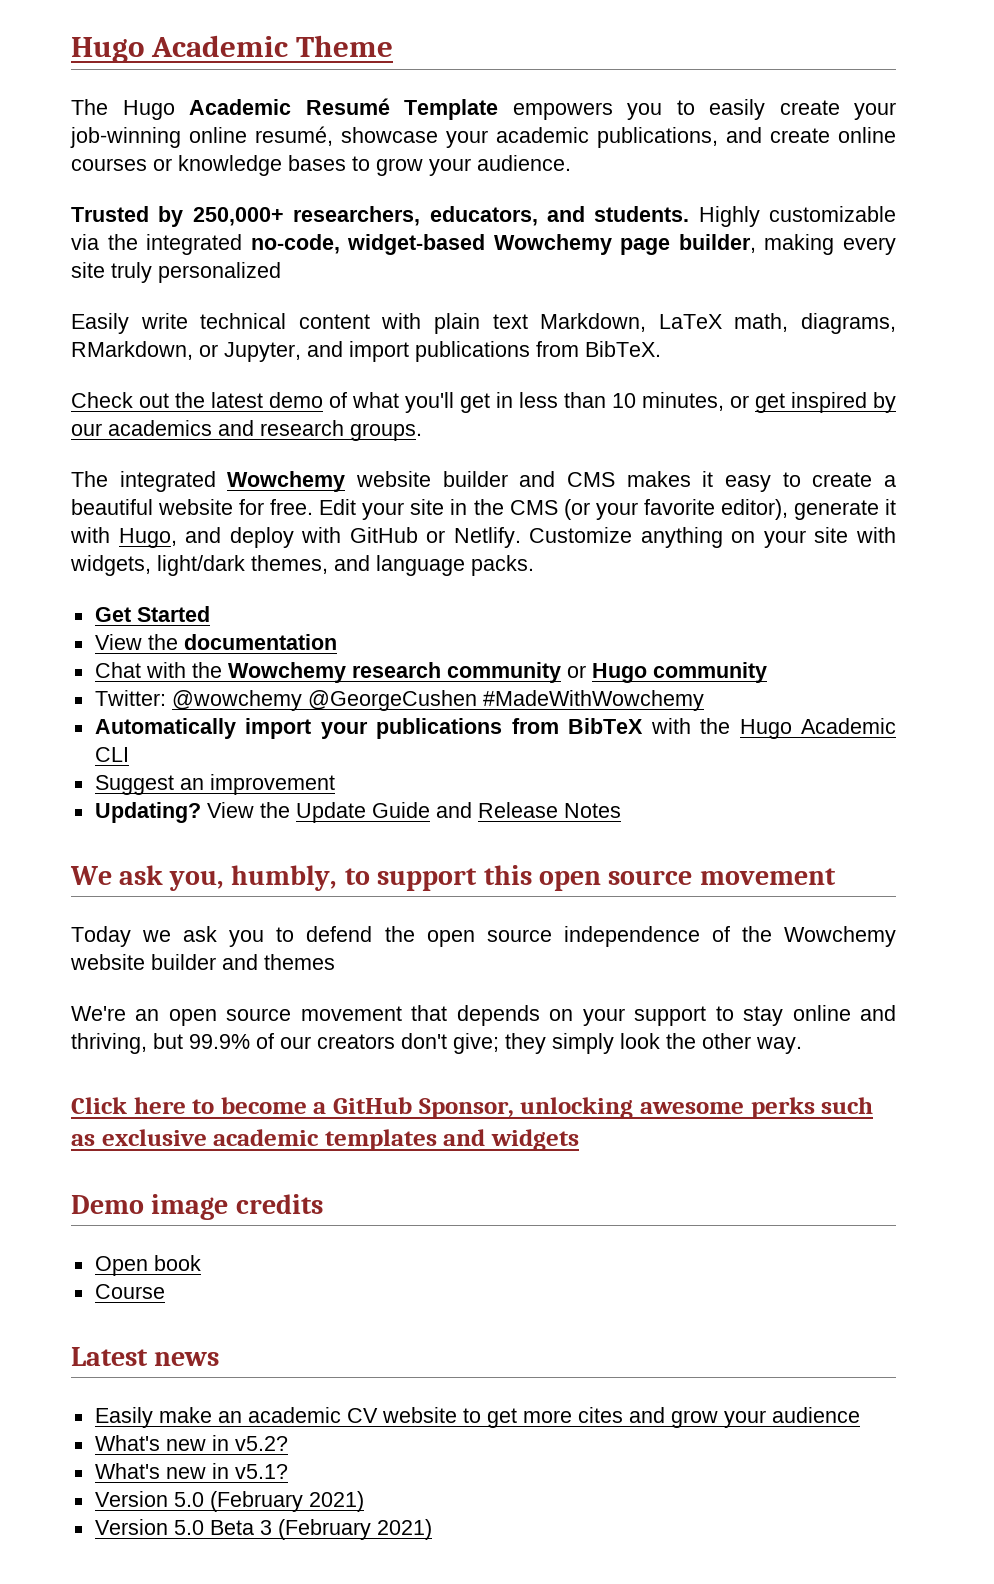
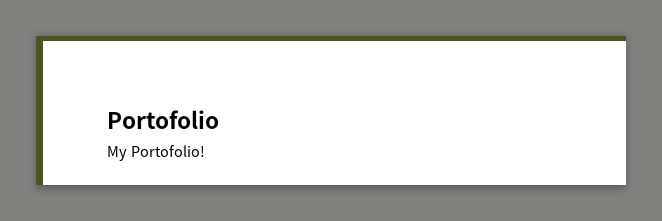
[71,35,394,63] [71,98,896,120] [70,126,896,148] [71,155,571,176] [71,206,896,227] [71,234,896,255] [71,262,281,283] [71,313,897,334] [71,341,661,362] [71,392,896,413] [71,420,422,441] [71,471,896,492] [71,499,897,520] [70,527,897,548] [70,555,534,576] [94,606,210,622] [94,634,337,650] [94,662,767,683] [94,690,704,711] [94,718,897,739] [94,747,129,762] [94,774,335,795] [94,802,621,823] [70,865,836,891] [71,926,897,947] [70,954,335,970] [71,1005,896,1026] [71,1033,802,1054] [71,1097,874,1119] [71,1129,580,1151] [71,1194,323,1220] [94,1255,201,1276] [94,1284,165,1299] [71,1347,220,1366] [94,1407,860,1428] [94,1435,288,1451] [94,1463,288,1479] [94,1491,364,1512] [94,1519,432,1540] Hugo Academic Theme // The Hugo Academic Resumé Template empowers you to easily create your job-winning online resumé, showcase your academic publications, and create online courses or knowledge bases to grow your audience. // Trusted by 250,000+ researchers, educators, and students. Highly customizable via the integrated no-code, widget-based Wowchemy page builder, making every site truly personalized // Easily write technical content with plain text Markdown, LaTeX math, diagrams, RMarkdown, or Jupyter, and import publications from BibTeX. // Check out the latest demo of what you'll get in less than 10 minutes, or get inspired by our academics and research groups. // The integrated Wowchemy website builder and CMS makes it easy to create a beautiful website for free. Edit your site in the CMS (or your favorite editor), generate it with Hugo, and deploy with GitHub or Netlify. Customize anything on your site with widgets, light/dark themes, and language packs. // Get Started // View the documentation // Chat with the Wowchemy research community or Hugo community // Twitter: @wowchemy @GeorgeCushen #MadeWithWowchemy // Automatically import your publications from BibTeX with the Hugo Academic CLI // Suggest an improvement // Updating? View the Update Guide and Release Notes // We ask you, humbly, to support this open source movement // Today we ask you to defend the open source independence of the Wowchemy website builder and themes // We're an open source movement that depends on your support to stay online and thriving, but 99.9% of our creators don't give; they simply look the other way. // Click here to become a GitHub Sponsor, unlocking awesome perks such as exclusive academic templates and widgets // Demo image credits // Open book // Course // Latest news // Easily make an academic CV website to get more cites and grow your audience // What's new in v5.2? // What's new in v5.1? // Version 5.0 (February 2021) // Version 5.0 Beta 3 (February 2021) -> [107,110,219,129] [107,145,205,161] Portofolio // My Portofolio!

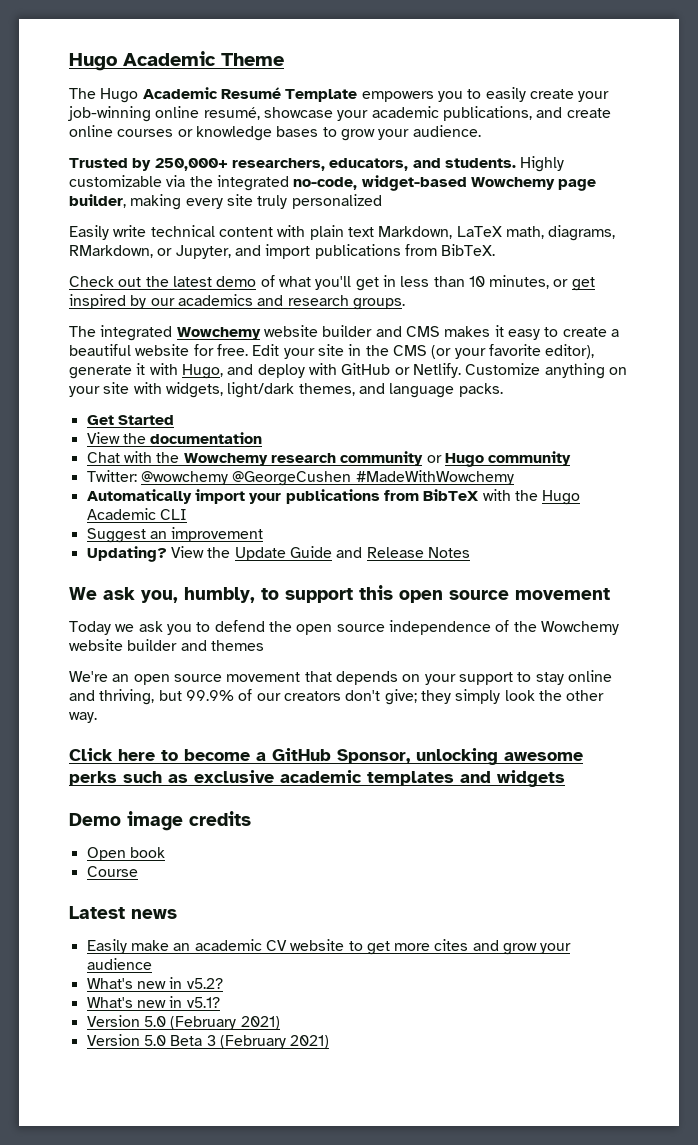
[107,110,219,129] [107,145,205,161] Portofolio // My Portofolio! -> [69,51,284,71] [69,87,610,103] [68,106,611,122] [69,125,481,141] [69,156,565,172] [69,175,597,191] [69,194,382,210] [69,225,616,241] [69,244,496,259] [69,275,595,291] [69,294,405,310] [69,325,619,341] [69,344,595,359] [69,363,627,379] [69,382,503,398] [86,415,174,425] [86,432,263,444] [86,451,572,467] [86,470,514,486] [86,489,581,505] [86,508,187,520] [86,527,264,543] [86,546,470,562] [69,585,610,603] [69,620,619,635] [69,639,264,651] [69,670,612,685] [69,689,605,705] [69,712,97,723] [69,748,583,765] [69,770,565,787] [69,811,251,831] [86,847,165,861] [86,866,138,877] [69,906,177,919] [86,939,572,955] [86,958,152,970] [86,977,223,989] [86,996,220,1008] [86,1015,280,1030] [86,1034,330,1049] Hugo Academic Theme // The Hugo Academic Resumé Template empowers you to easily create your job-winning online resumé, showcase your academic publications, and create online courses or knowledge bases to grow your audience. // Trusted by 250,000+ researchers, educators, and students. Highly customizable via the integrated no-code, widget-based Wowchemy page builder, making every site truly personalized // Easily write technical content with plain text Markdown, LaTeX math, diagrams, RMarkdown, or Jupyter, and import publications from BibTeX. // Check out the latest demo of what you'll get in less than 10 minutes, or get inspired by our academics and research groups. // The integrated Wowchemy website builder and CMS makes it easy to create a beautiful website for free. Edit your site in the CMS (or your favorite editor), generate it with Hugo, and deploy with GitHub or Netlify. Customize anything on your site with widgets, light/dark themes, and language packs. // Get Started // View the documentation // Chat with the Wowchemy research community or Hugo community // Twitter: @wowchemy @GeorgeCushen #MadeWithWowchemy // Automatically import your publications from BibTeX with the Hugo Academic CLI // Suggest an improvement // Updating? View the Update Guide and Release Notes // We ask you, humbly, to support this open source movement // Today we ask you to defend the open source independence of the Wowchemy website builder and themes // We're an open source movement that depends on your support to stay online and thriving, but 99.9% of our creators don't give; they simply look the other way. // Click here to become a GitHub Sponsor, unlocking awesome perks such as exclusive academic templates and widgets // Demo image credits // Open book // Course // Latest news // Easily make an academic CV website to get more cites and grow your audience // What's new in v5.2? // What's new in v5.1? // Version 5.0 (February 2021) // Version 5.0 Beta 3 (February 2021)

